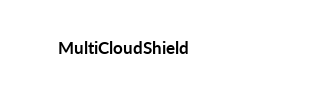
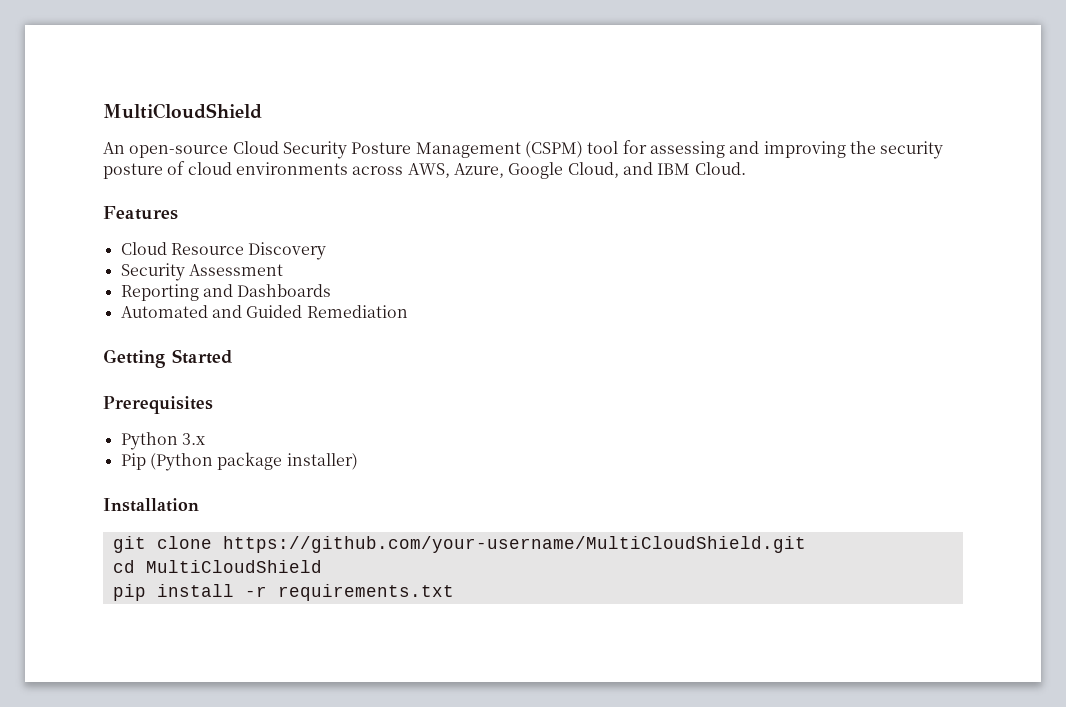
[58,41,189,54] MultiCloudShield -> [103,103,262,119] [103,140,944,159] [103,161,746,179] [103,206,178,220] [120,242,327,260] [120,263,283,281] [120,284,332,301] [120,305,408,318] [103,349,233,368] [103,396,213,414] [120,432,205,450] [120,452,358,471] [103,498,199,512] [112,536,806,553] [112,560,322,573] [112,584,454,601] MultiCloudShield // An open-source Cloud Security Posture Management (CSPM) tool for assessing and improving the security posture of cloud environments across AWS, Azure, Google Cloud, and IBM Cloud. // Features // Cloud Resource Discovery // Security Assessment // Reporting and Dashboards // Automated and Guided Remediation // Getting Started // Prerequisites // Python 3.x // Pip (Python package installer) // Installation // git clone https://github.com/your-username/MultiCloudShield.git // cd MultiCloudShield // pip install -r requirements.txt

